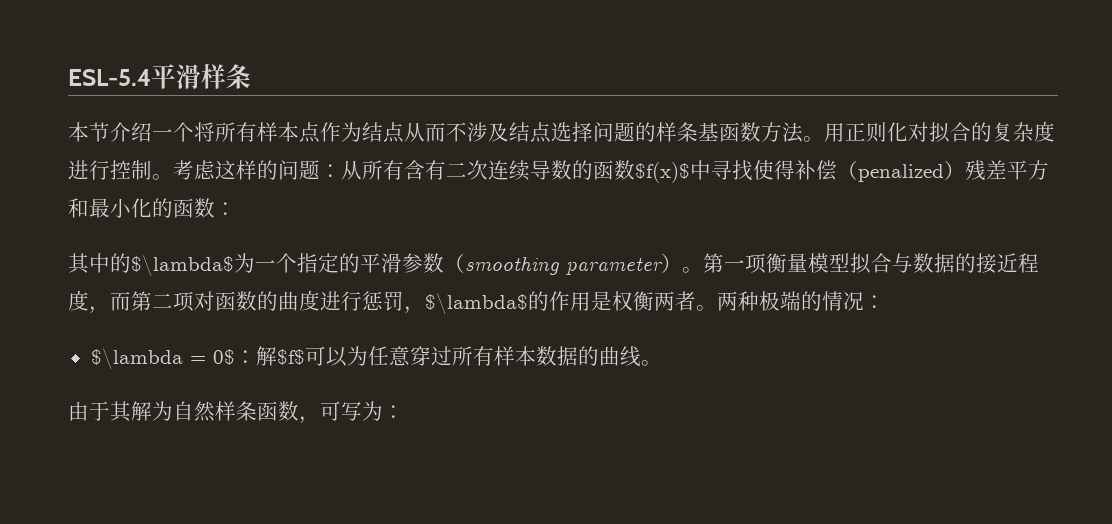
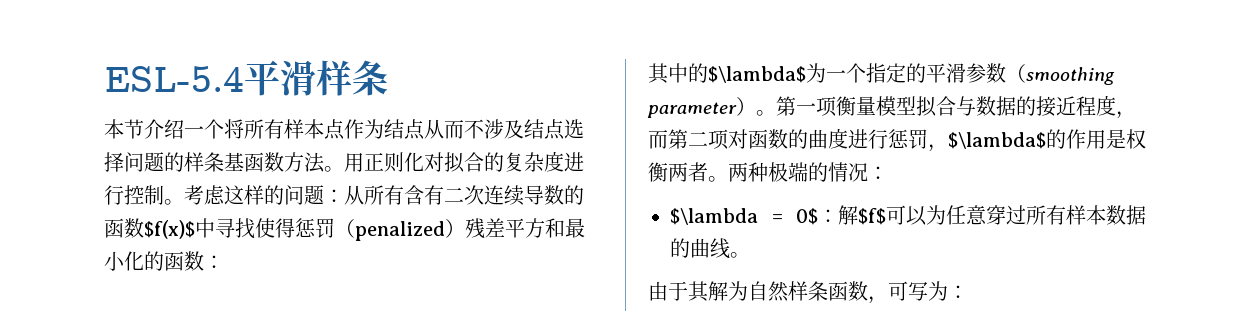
[795,160,837,181] 补偿 -> [295,218,335,238] 惩罚

